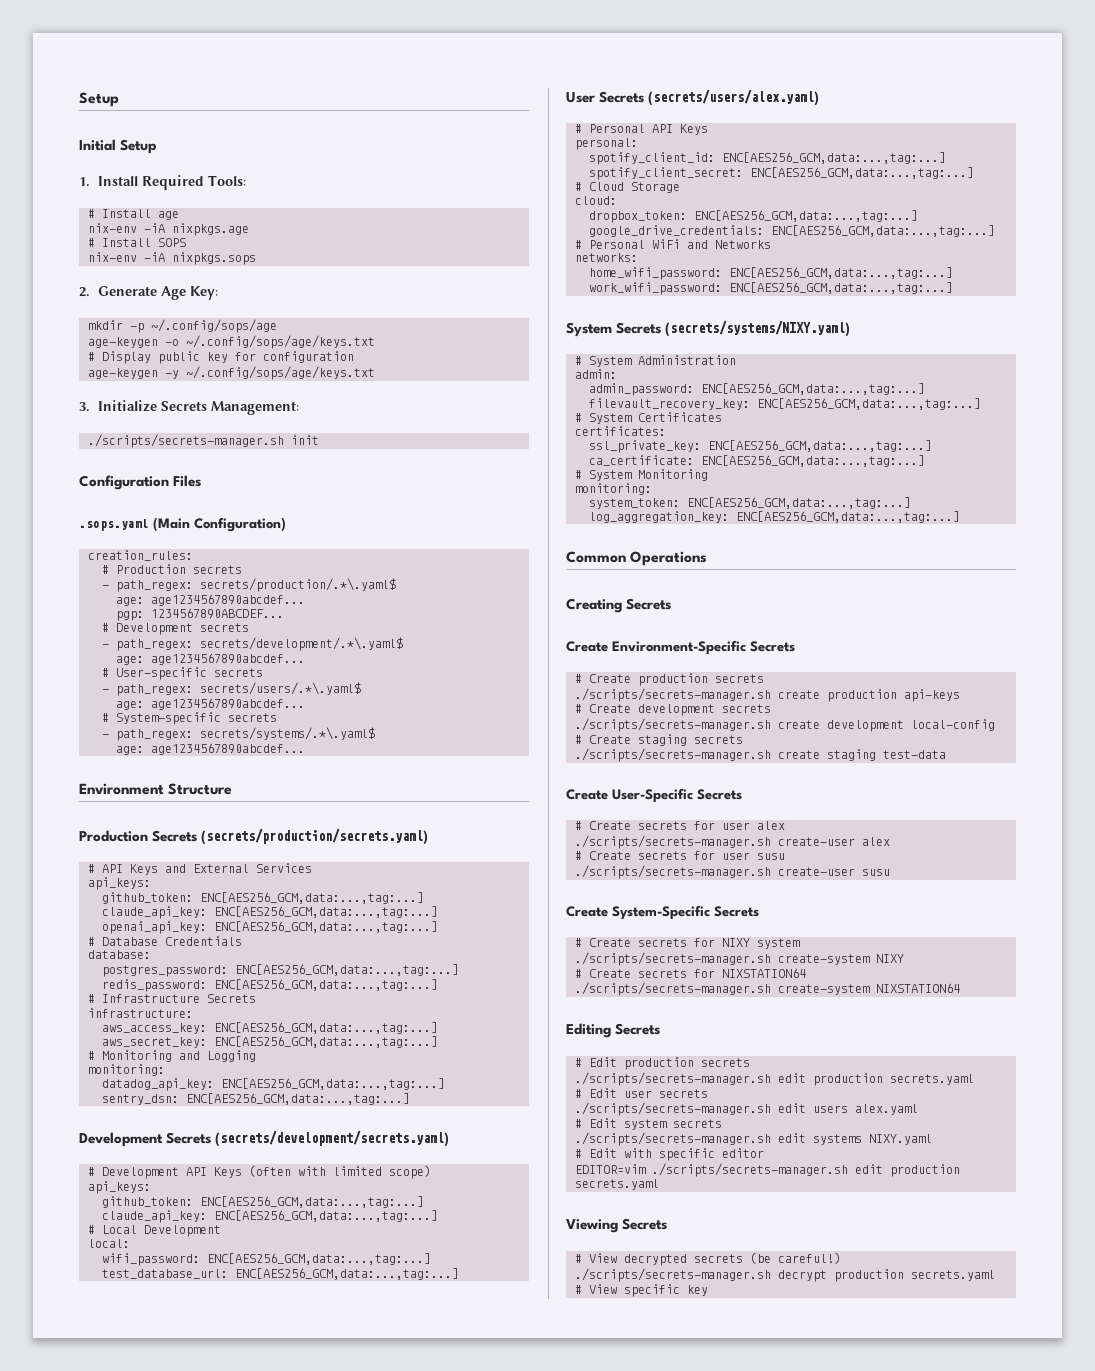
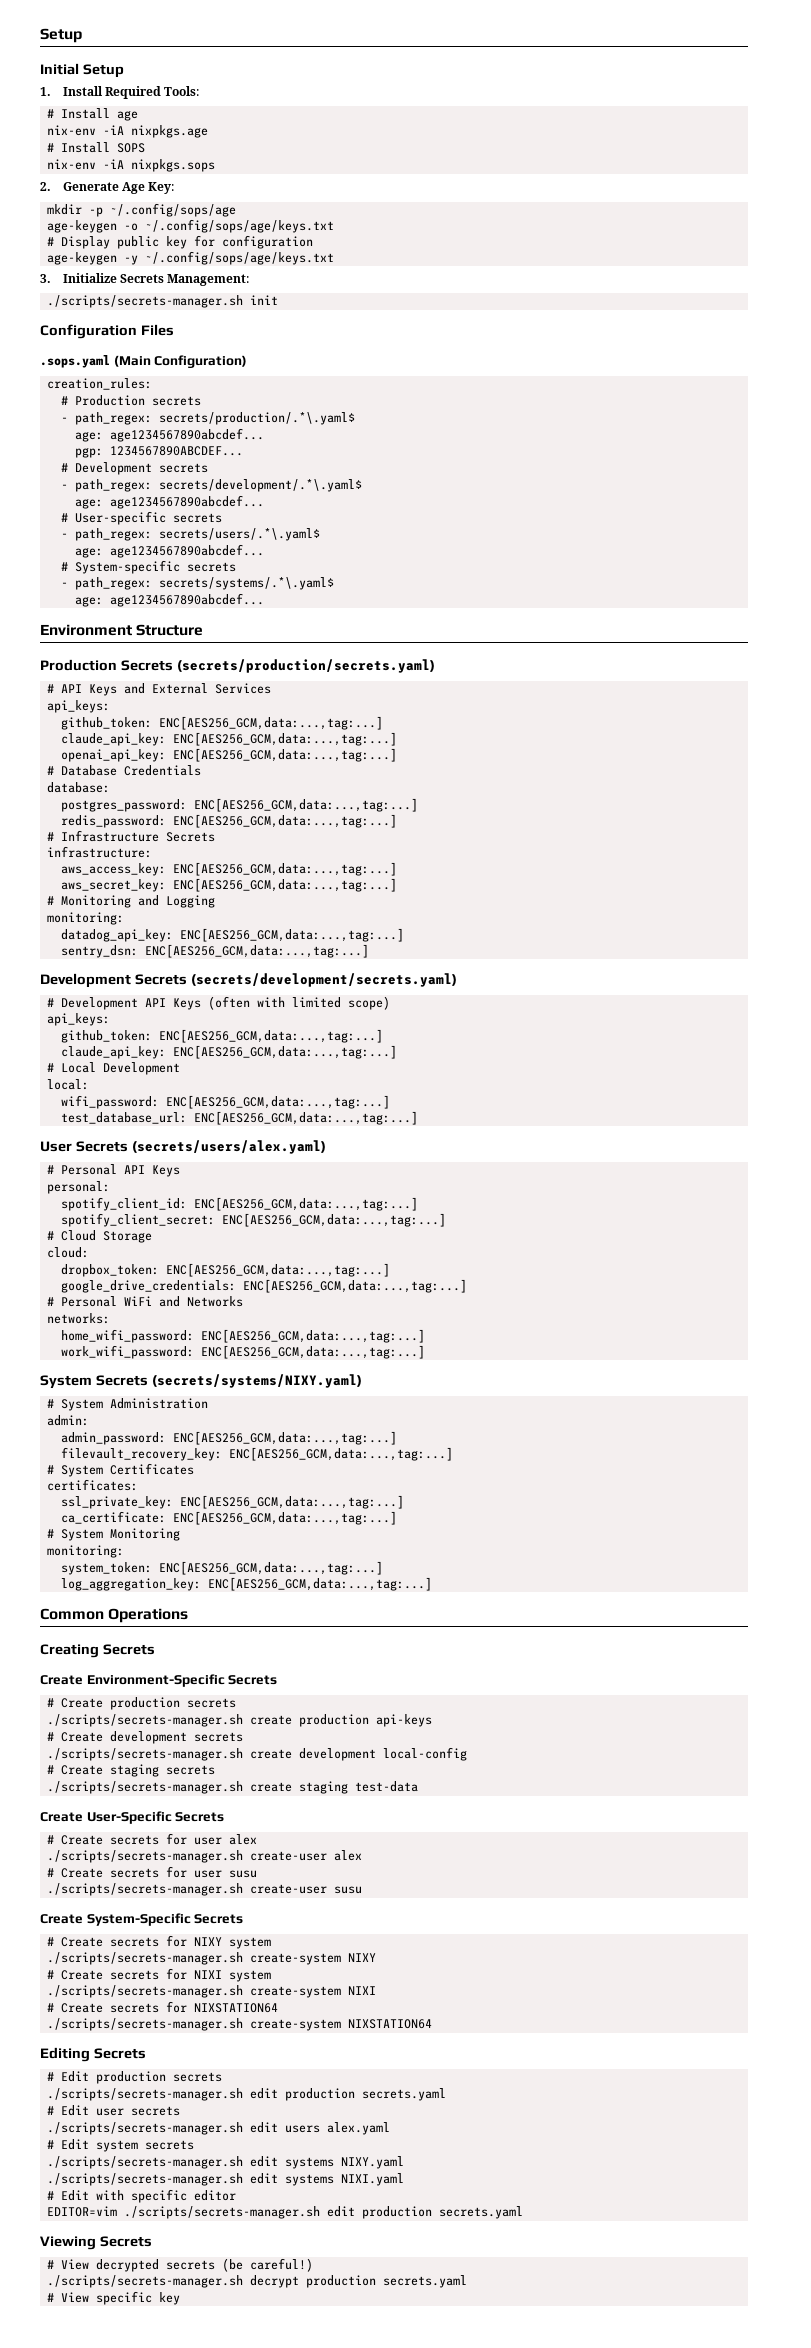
(904, 958) none -> [47,1968,272,1982] [47,1985,377,1998] // # Create secrets for NIXI system // ./scripts/secrets-manager.sh create-system NIXI
(932, 1139) none -> [47,2173,405,2186] // ./scripts/secrets-manager.sh edit systems NIXI.yaml

